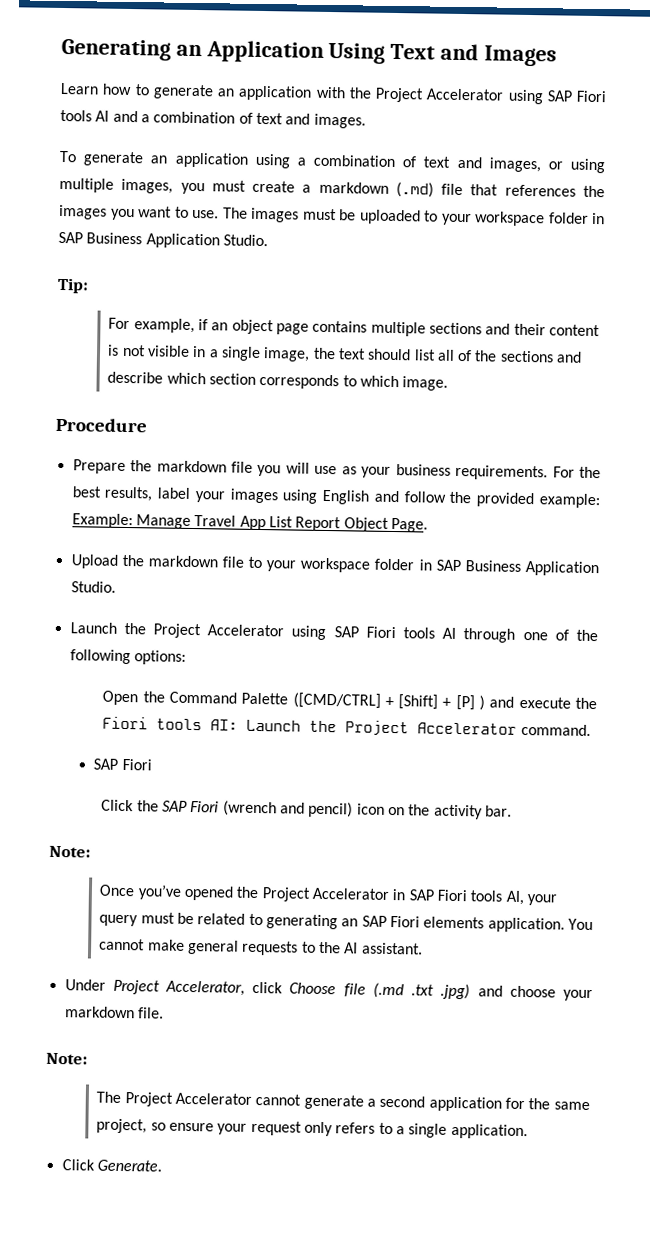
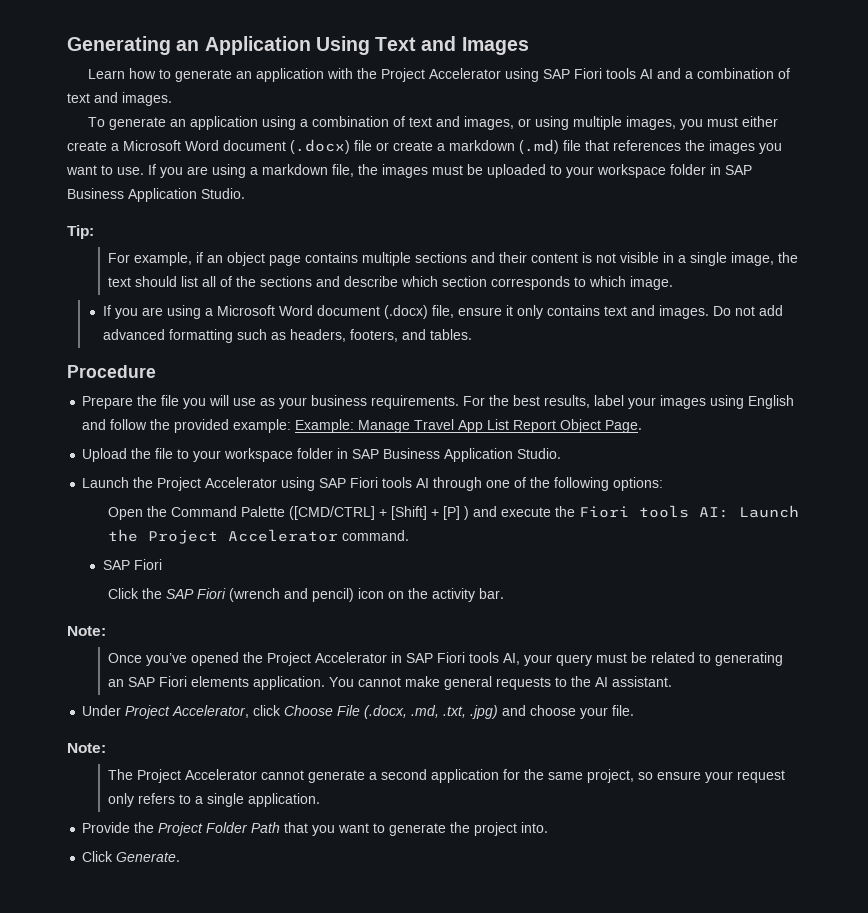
(246, 186) none -> [742,116,779,127] [67,139,389,154] either create a Microsoft Word document (.docx) file or
[222,207,248,219] The -> [148,164,378,178] If you are using a markdown file, the
(449, 383) none -> [102,305,783,319] [102,329,472,343] // If you are using a Microsoft Word document (.docx) file, ensure it only contains text and images. Do not add advanced formatting such as headers, footers, and tables.
[156,460,227,473] markdown -> (158, 400) none
[147,555,218,568] markdown -> (152, 453) none
[343,982,435,999] file (.md .txt -> [337,705,467,719] File (.docx, .md, .txt,
[64,1006,135,1019] markdown -> (609, 713) none
(528, 1131) none -> [82,822,549,836] // Provide the Project Folder Path that you want to generate the project into.

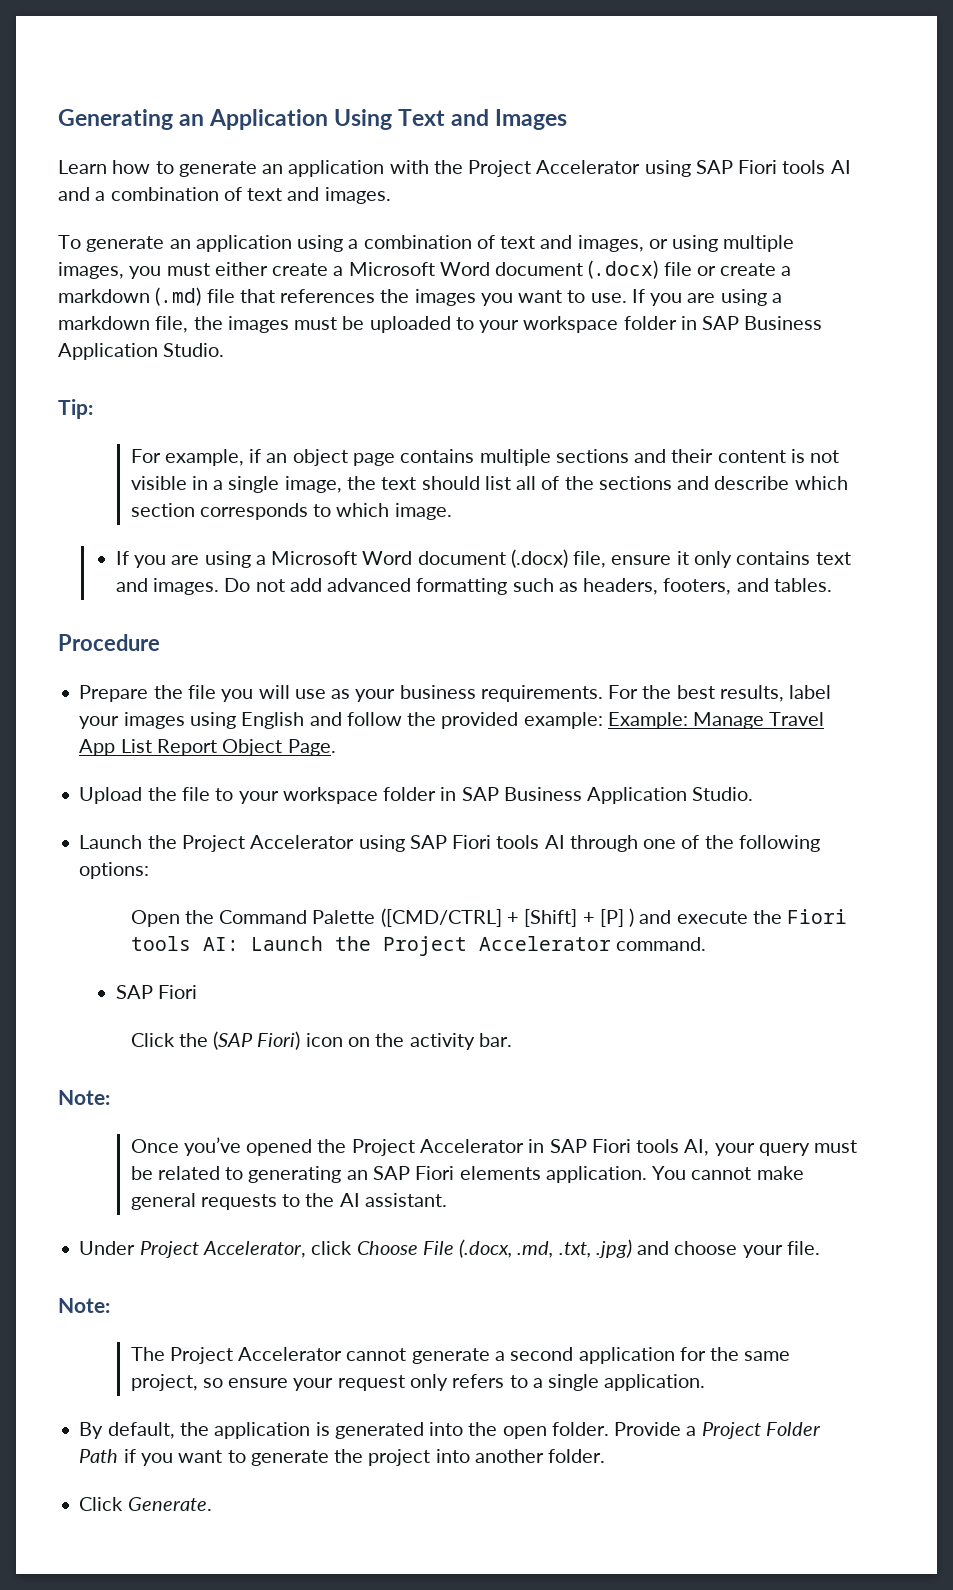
[165,588,354,602] SAP Fiori (wrench and pencil) -> [213,1031,301,1050] (SAP Fiori)
[82,822,155,833] Provide the -> [79,1422,697,1439] By default, the application is generated into the open folder. Provide a
[284,822,309,833] that -> [123,1449,136,1463] if
[521,822,549,833] into. -> [435,1449,606,1463] into another folder.

